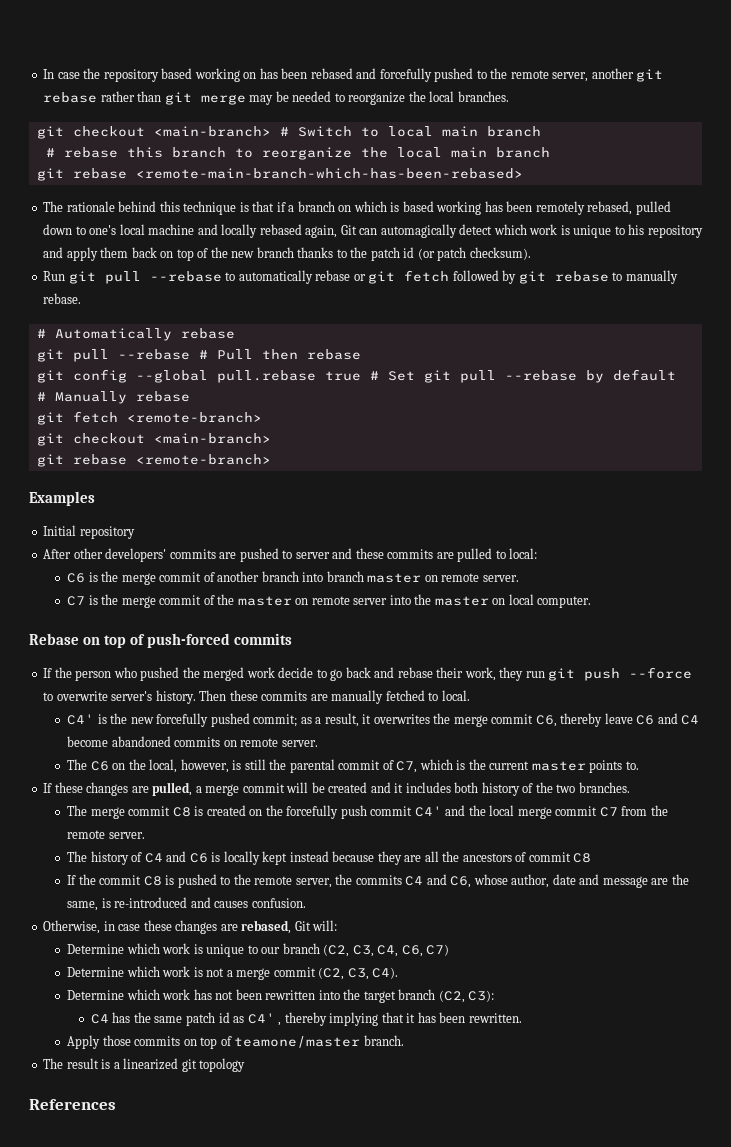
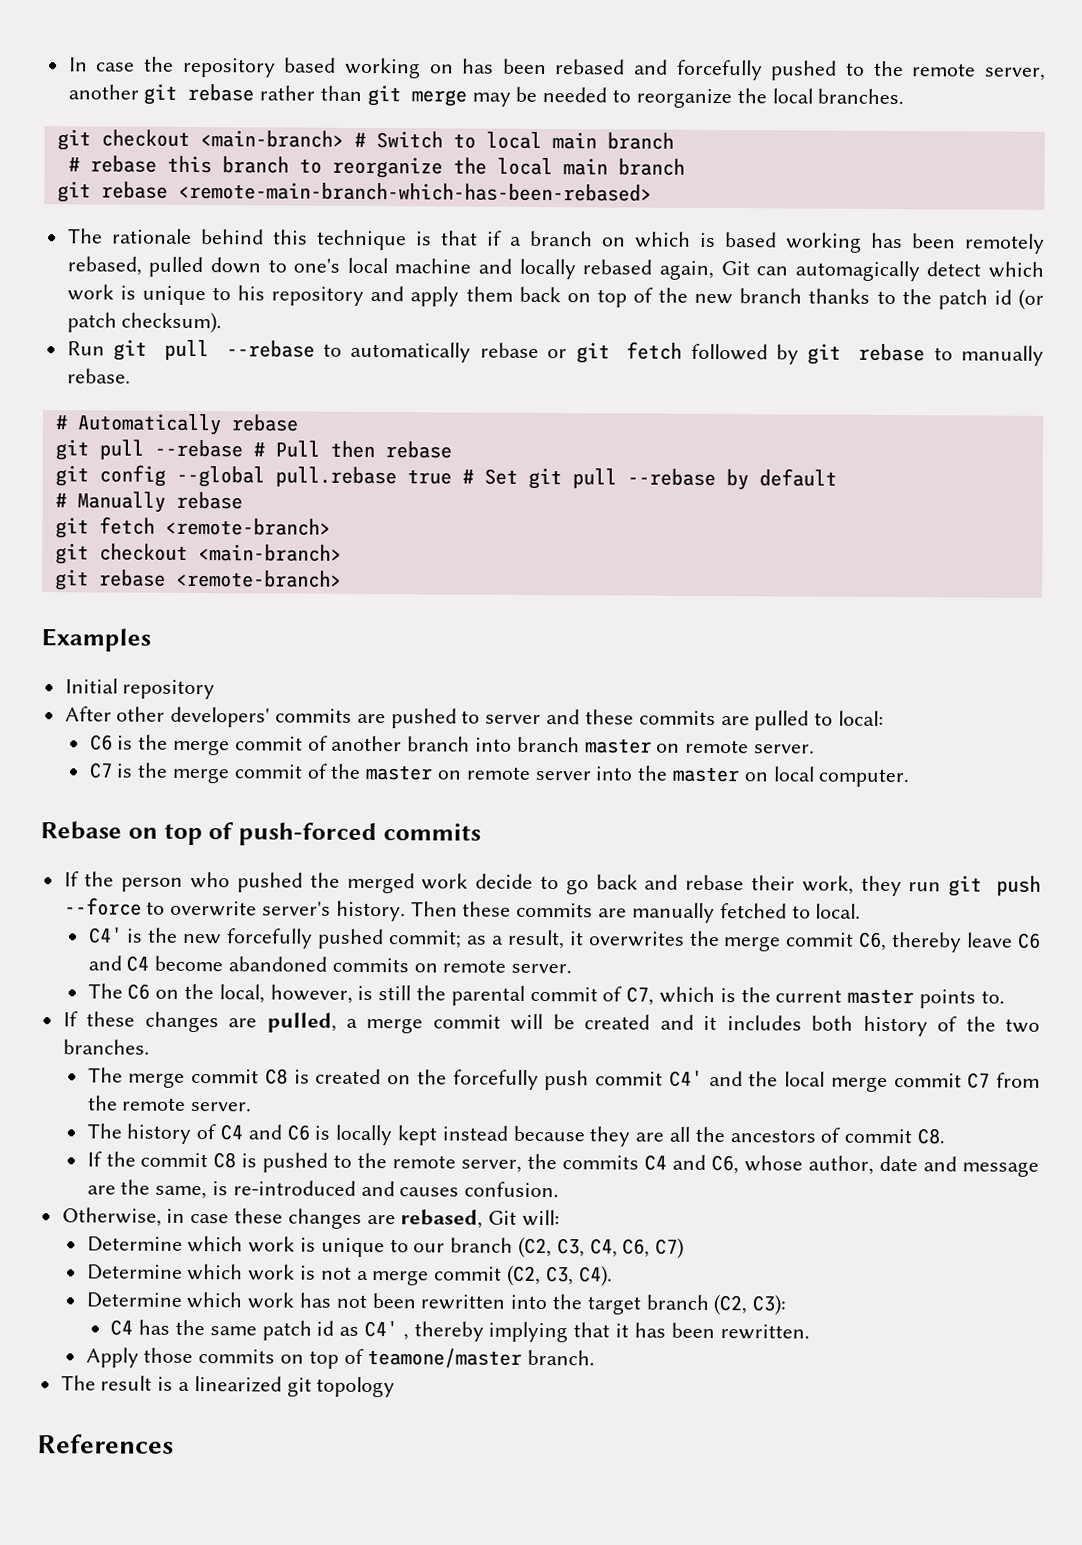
[573,853,592,863] C8 -> [917,1128,946,1145] C8.

